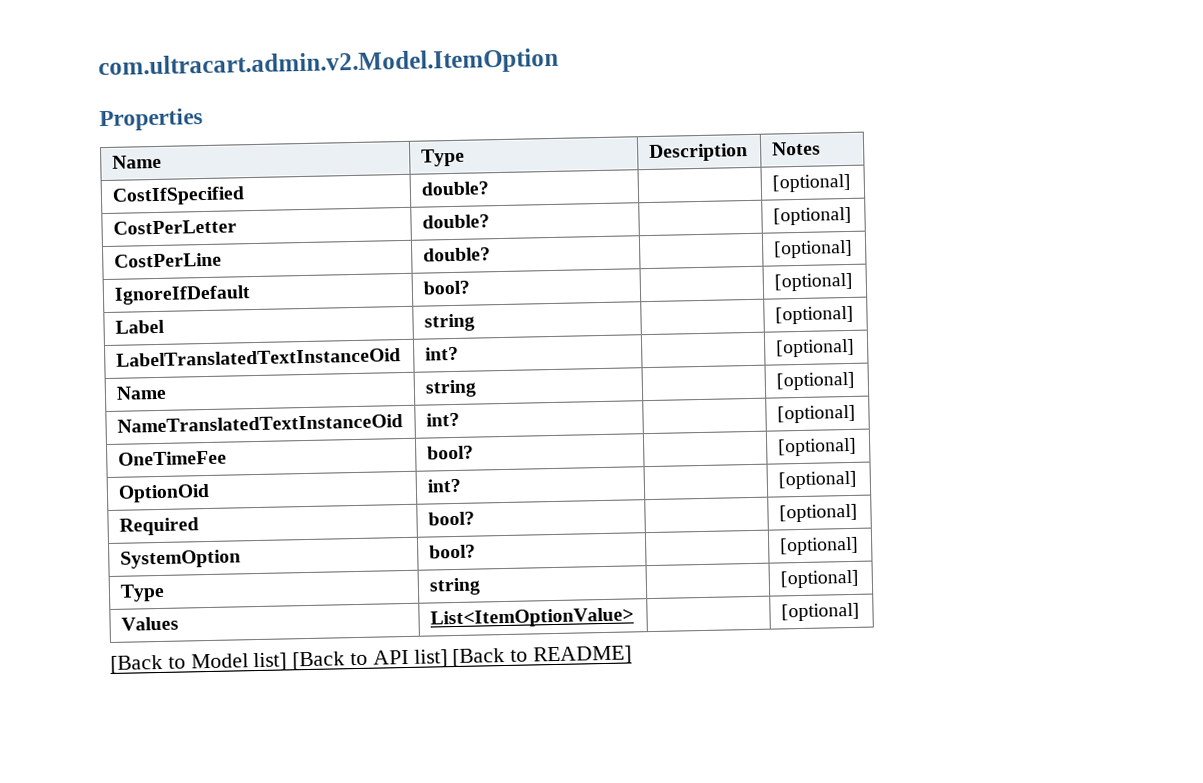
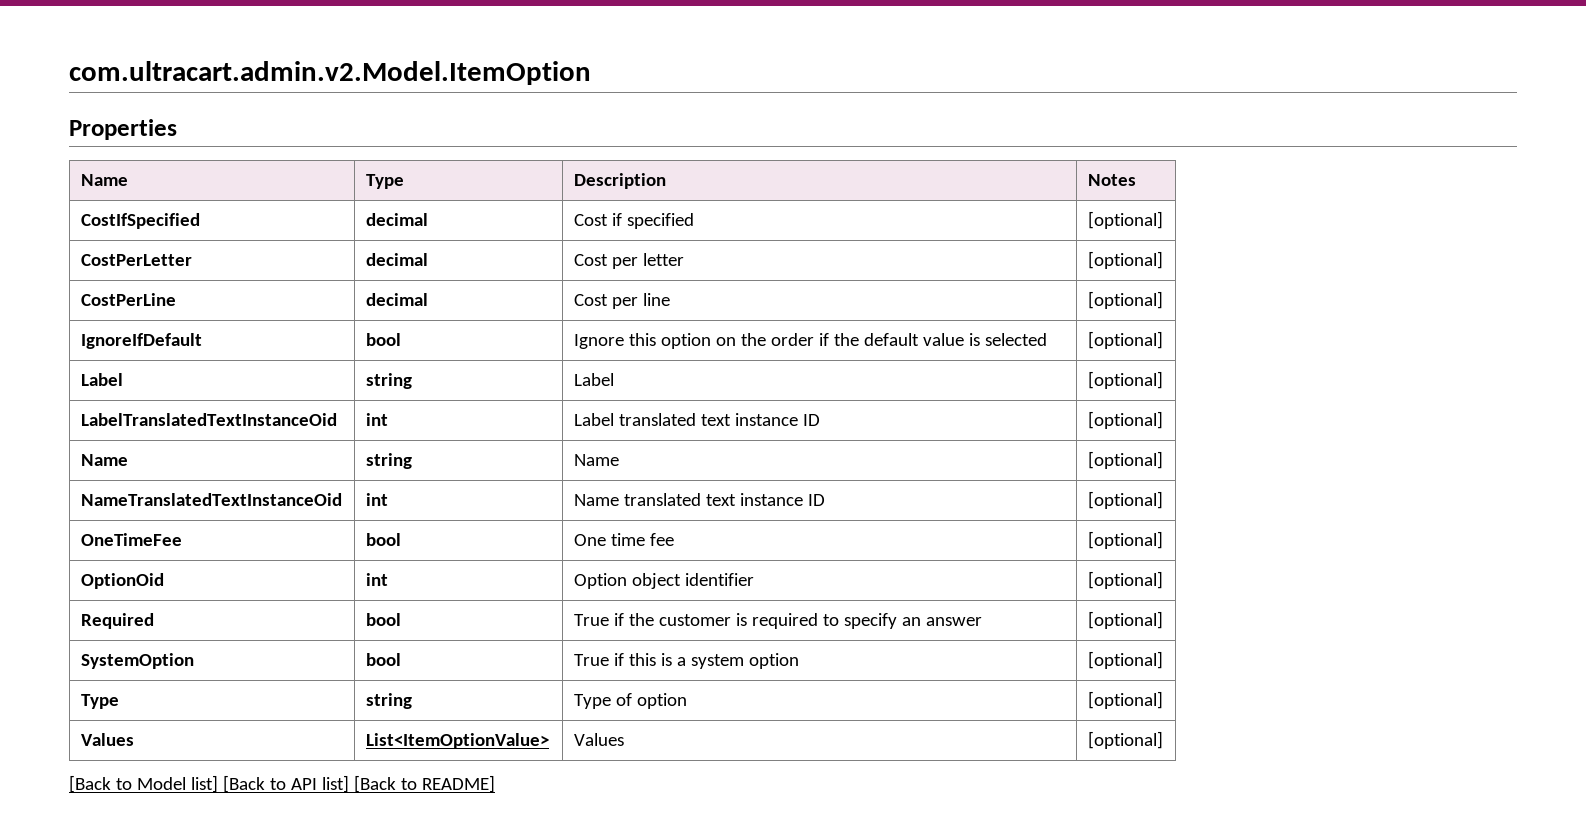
[420,181,489,196] [771,173,851,193] [112,219,237,235] [421,214,490,229] [772,206,852,226] [113,252,222,268] [422,247,491,262] [772,239,853,259] [113,285,251,305] [422,280,470,295] double? | | [optional] // CostPerLetter | double? | | [optional] // CostPerLine | double? | | [optional] // IgnoreIfDefault | bool? | -> [365,213,428,226] [573,213,694,229] [1087,211,1163,229] [80,254,192,266] [365,253,428,266] [573,253,684,269] [1087,251,1163,269] [80,293,176,306] [365,293,428,306] [573,293,670,309] [1087,291,1163,309] [80,333,202,349] [365,333,401,346] [573,333,1047,349] decimal | Cost if specified | [optional] // CostPerLetter | decimal | Cost per letter | [optional] // CostPerLine | decimal | Cost per line | [optional] // IgnoreIfDefault | bool | Ignore this option on the order if the default value is selected
(475, 322) none -> [573,373,614,386] Label
[424,346,459,361] int? | -> [365,413,388,426] [573,413,820,426] int | Label translated text instance ID
(477, 388) none -> [573,454,619,466] Name
[425,412,460,427] [776,404,856,424] [117,450,227,466] [426,445,474,460] [777,437,857,457] [117,483,210,503] [426,478,462,493] [777,470,858,490] [118,517,199,536] [427,511,475,526] [778,503,858,523] [119,549,241,569] [428,544,476,559] int? | | [optional] // OneTimeFee | bool? | | [optional] // OptionOid | int? | | [optional] // Required | bool? | | [optional] // SystemOption | bool? | -> [365,493,388,506] [573,493,825,506] [1087,491,1163,509] [80,533,182,546] [365,533,401,546] [573,533,674,546] [1087,531,1163,549] [80,573,164,589] [365,573,388,586] [573,573,754,589] [1087,571,1163,589] [80,613,154,629] [365,613,401,626] [573,613,982,629] [1087,611,1163,629] [80,653,194,669] [365,653,401,666] [573,653,799,669] int | Name translated text instance ID | [optional] // OneTimeFee | bool | One time fee | [optional] // OptionOid | int | Option object identifier | [optional] // Required | bool | True if the customer is required to specify an answer | [optional] // SystemOption | bool | True if this is a system option
(481, 586) none -> [573,693,687,709] Type of option
(634, 618) none -> [573,733,624,746] Values

